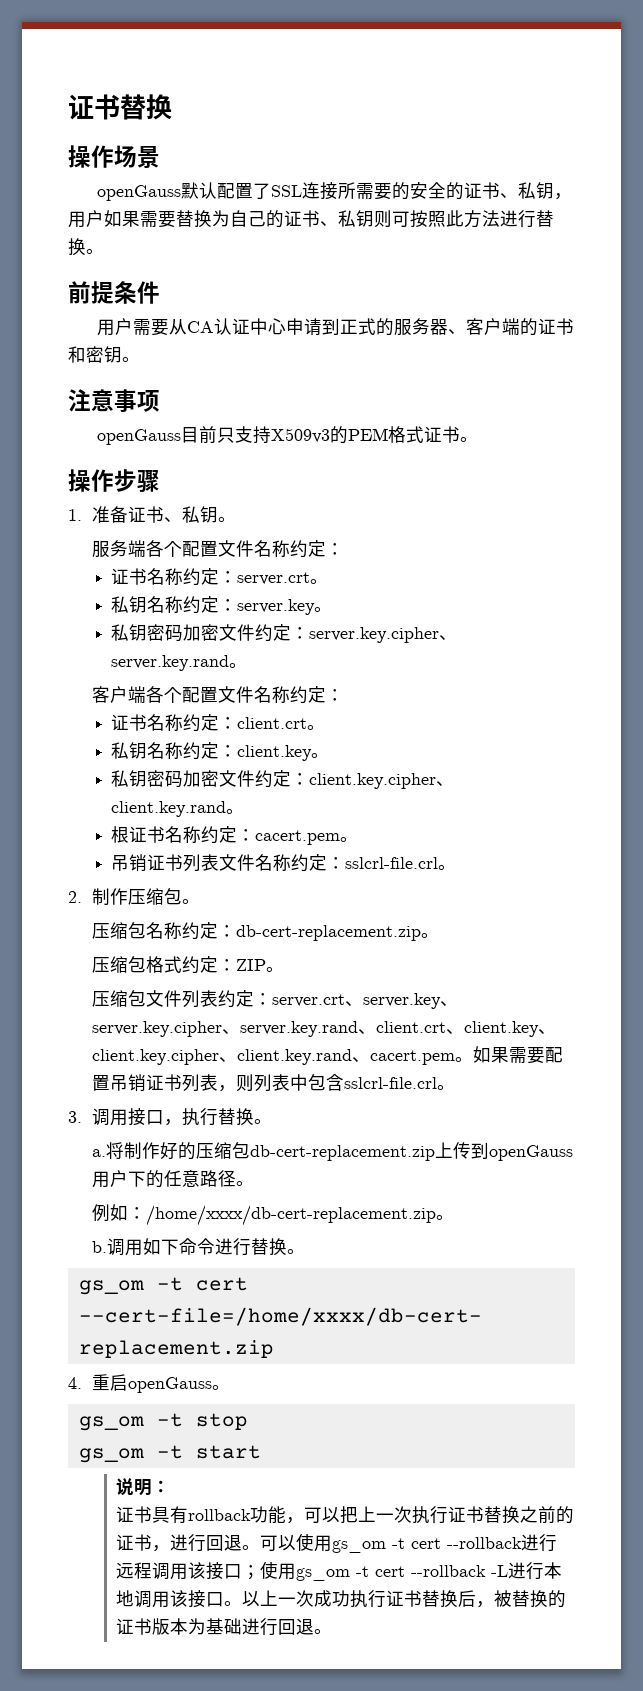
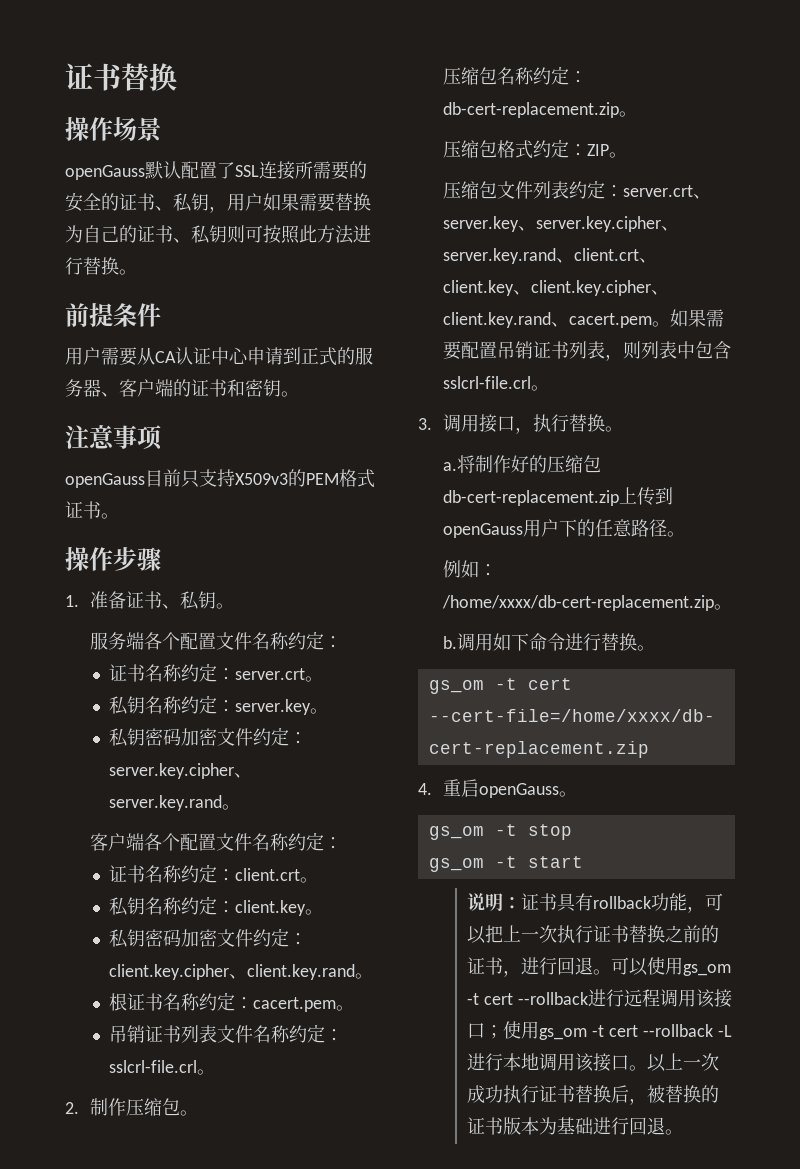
(171, 1486) // -> (522, 903) none

